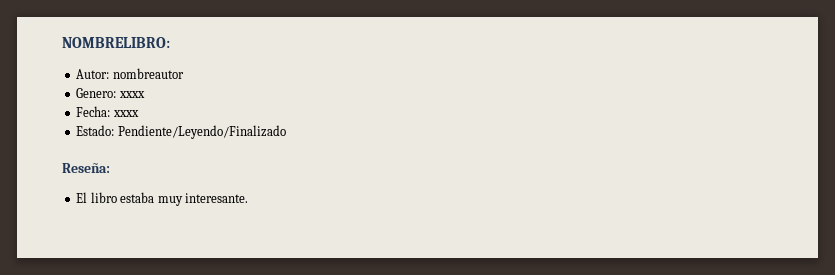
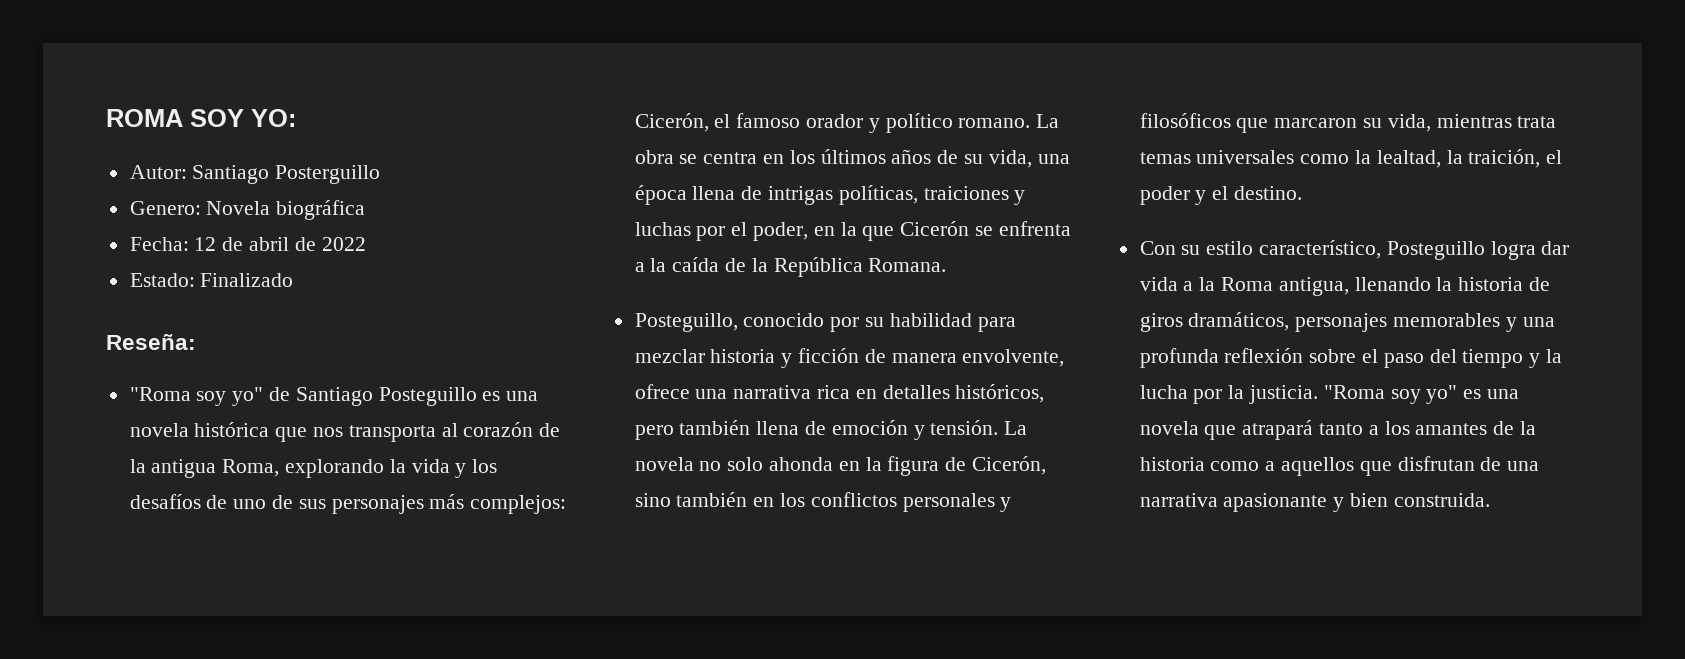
[62,37,170,48] NOMBRELIBRO: -> [106,109,296,127] ROMA SOY YO:
[112,68,184,79] nombreautor -> [192,165,381,184] Santiago Posterguillo
[118,91,145,98] xxxx -> [206,200,366,220] Novela biográfica
[112,110,139,117] xxxx -> [194,237,366,251] 12 de abril de 2022
[117,125,286,139] Pendiente/Leyendo/Finalizado -> [200,273,294,287] Finalizado
[76,192,249,206] El libro estaba muy interesante. -> [129,387,539,406] [129,422,561,442] [129,459,498,478] [129,494,567,514] [634,113,1060,133] [634,149,1070,168] [634,185,1026,205] [634,221,1071,241] [634,257,947,277] [634,313,1016,332] [634,348,1065,368] [634,384,1045,403] [634,420,1028,440] [634,456,1047,476] [634,492,1012,512] [1139,113,1557,133] [1139,149,1563,168] [1139,186,1303,205] [1139,240,1570,260] [1139,277,1551,296] [1139,312,1555,332] [1139,348,1563,368] [1139,385,1520,404] [1139,420,1537,440] [1139,456,1540,476] [1139,493,1490,512] "Roma soy yo" de Santiago Posteguillo es una novela histórica que nos transporta al corazón de la antigua Roma, explorando la vida y los desafíos de uno de sus personajes más complejos: Cicerón, el famoso orador y político romano. La obra se centra en los últimos años de su vida, una época llena de intrigas políticas, traiciones y luchas por el poder, en la que Cicerón se enfrenta a la caída de la República Romana. // Posteguillo, conocido por su habilidad para mezclar historia y ficción de manera envolvente, ofrece una narrativa rica en detalles históricos, pero también llena de emoción y tensión. La novela no solo ahonda en la figura de Cicerón, sino también en los conflictos personales y filosóficos que marcaron su vida, mientras trata temas universales como la lealtad, la traición, el poder y el destino. // Con su estilo característico, Posteguillo logra dar vida a la Roma antigua, llenando la historia de giros dramáticos, personajes memorables y una profunda reflexión sobre el paso del tiempo y la lucha por la justicia. "Roma soy yo" es una novela que atrapará tanto a los amantes de la historia como a aquellos que disfrutan de una narrativa apasionante y bien construida.

